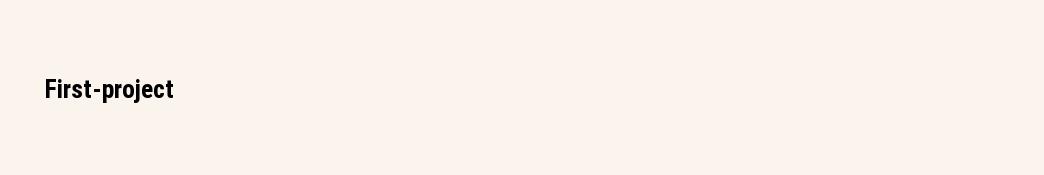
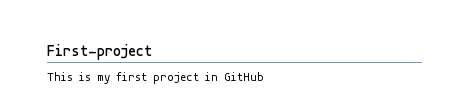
(174, 91) none -> [47,72,264,84] // This is my first project in GitHub

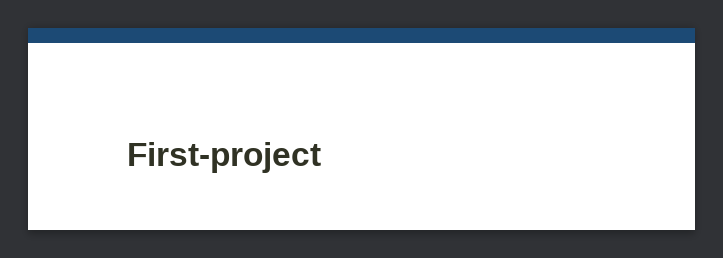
[47,72,264,84] // This is my first project in GitHub -> (321, 157) none

